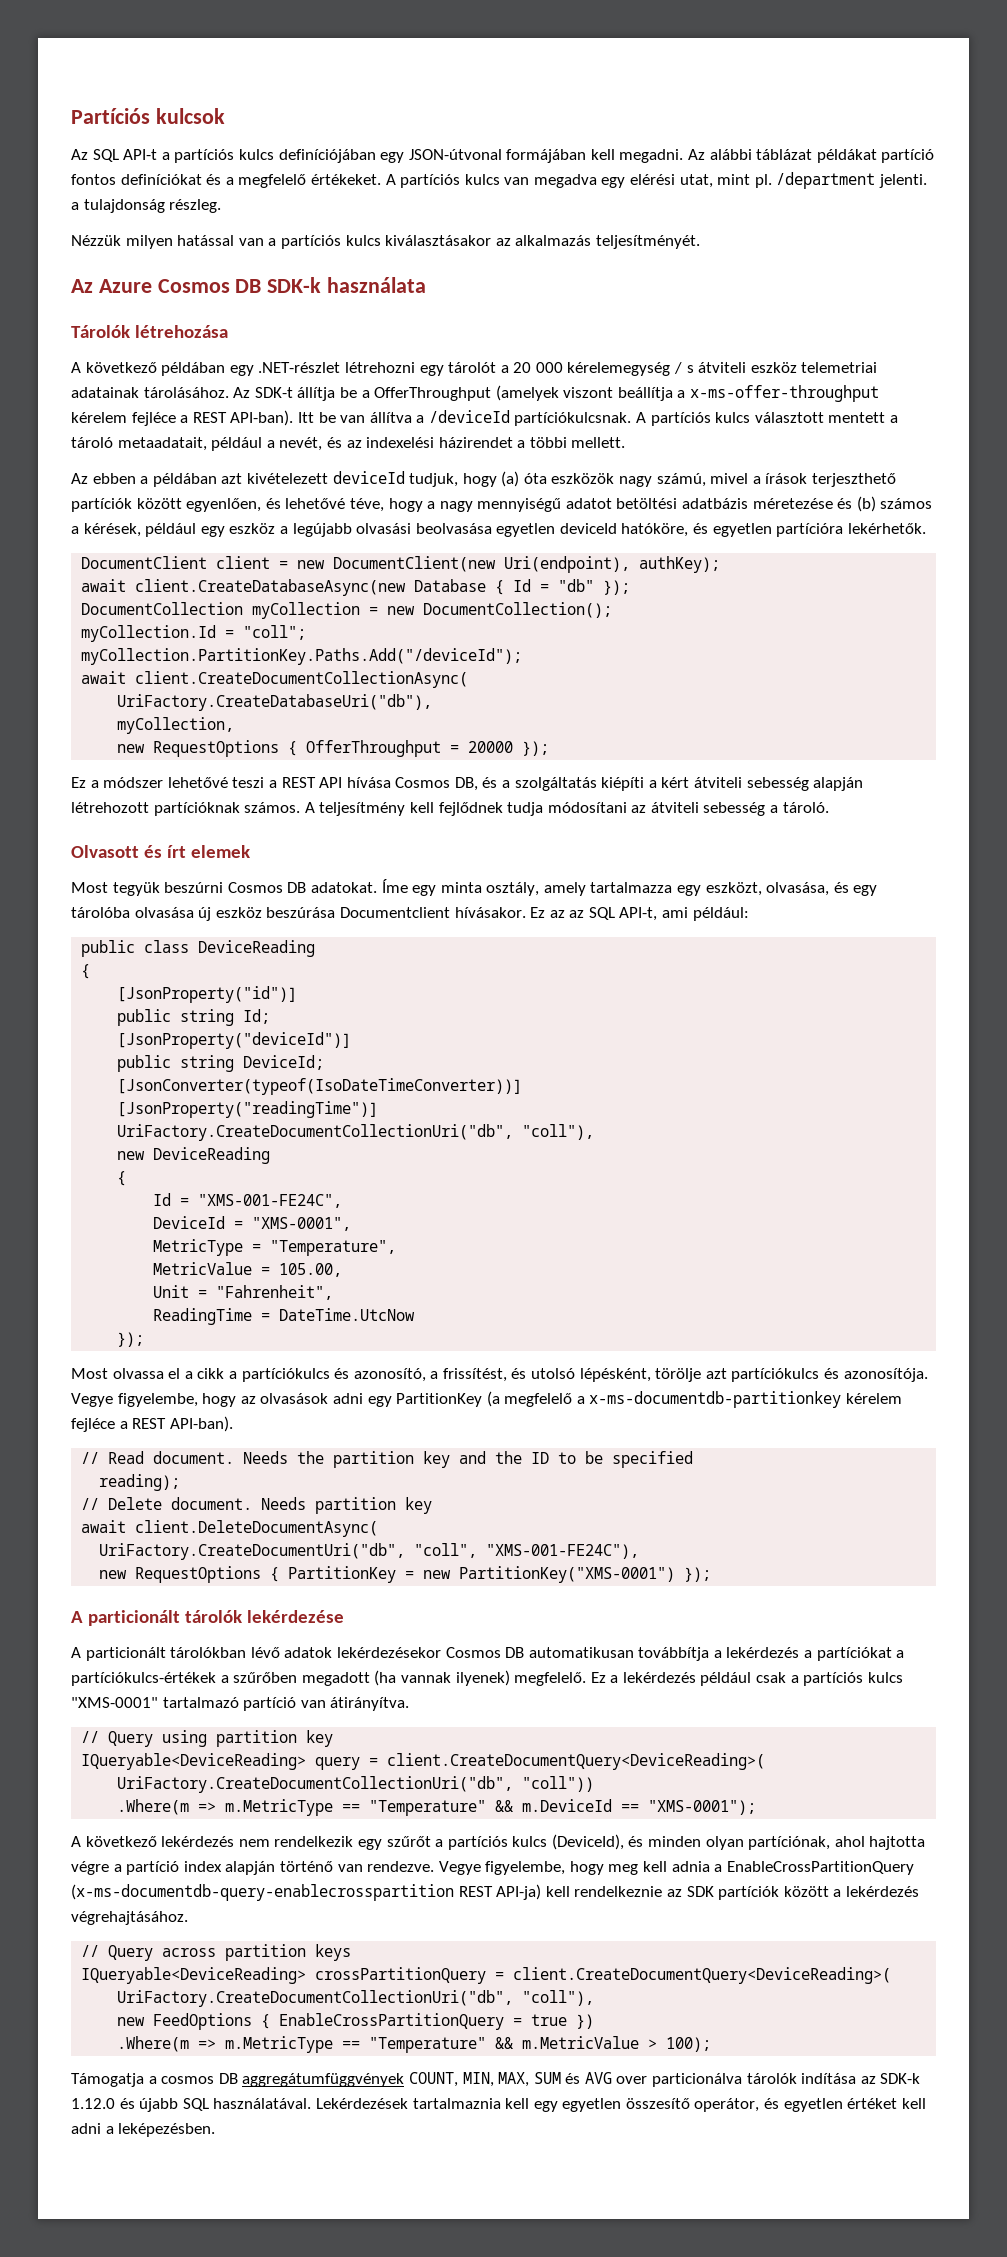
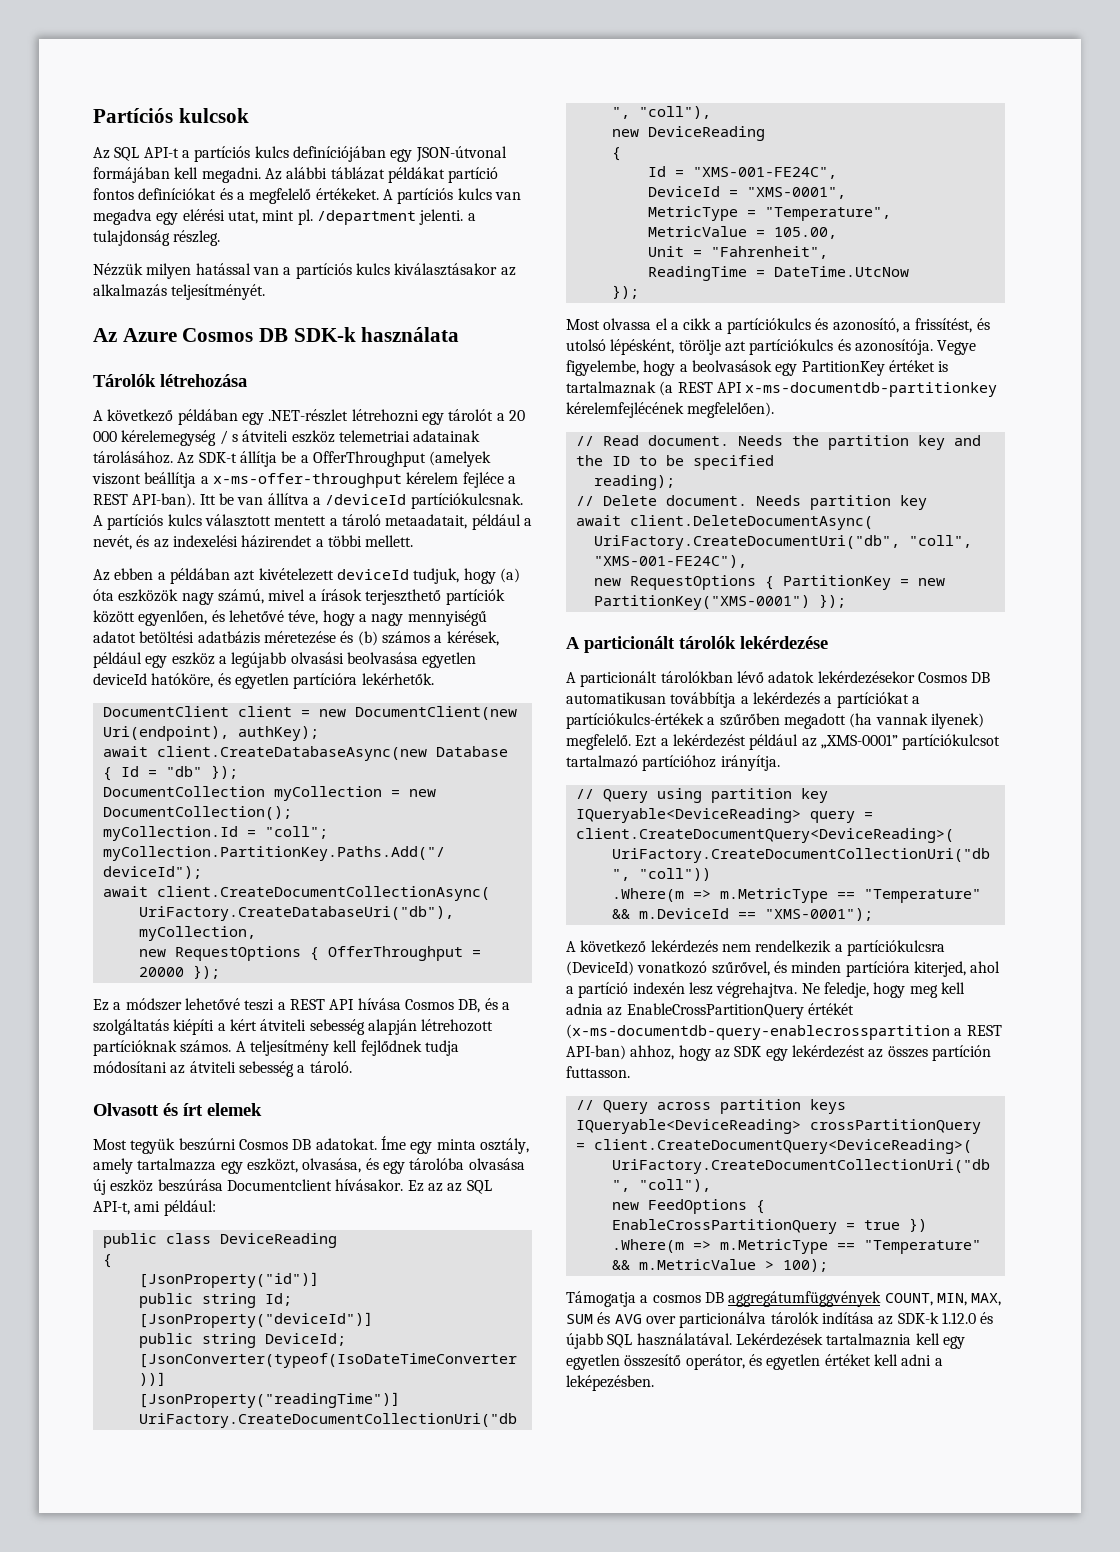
[240,1391,903,1408] [71,1416,233,1432] az olvasások adni egy PartitionKey (a megfelelő a x-ms-documentdb-partitionkey kérelem fejléce a REST API-ban). -> [679,360,949,376] [566,381,998,397] [566,402,775,418] a beolvasások egy PartitionKey értéket is tartalmaznak (a REST API x-ms-documentdb-partitionkey kérelemfejlécének megfelelően).
[590,1672,903,1686] [71,1697,410,1711] Ez a lekérdezés például csak a partíciós kulcs "XMS-0001" tartalmazó partíció van átirányítva. -> [635,734,1001,750] [566,755,780,771] Ezt a lekérdezést például az „XMS-0001” partíciókulcsot tartalmazó partícióhoz irányítja.
[357,1834,926,1850] [71,1861,914,1875] [71,1884,919,1901] [71,1911,188,1925] egy szűrőt a partíciós kulcs (DeviceId), és minden olyan partíciónak, ahol hajtotta végre a partíció index alapján történő van rendezve. Vegye figyelembe, hogy meg kell adnia a EnableCrossPartitionQuery (x-ms-documentdb-query-enablecrosspartition REST API-ja) kell rendelkeznie az SDK partíciók között a lekérdezés végrehajtásához. -> [834,940,945,956] [566,961,1001,977] [566,982,965,998] [566,1003,854,1019] [566,1024,1002,1040] [566,1045,991,1061] [566,1066,630,1078] a partíciókulcsra (DeviceId) vonatkozó szűrővel, és minden partícióra kiterjed, ahol a partíció indexén lesz végrehajtva. Ne feledje, hogy meg kell adnia az EnableCrossPartitionQuery értékét (x-ms-documentdb-query-enablecrosspartition a REST API-ban) ahhoz, hogy az SDK egy lekérdezést az összes partíción futtasson.

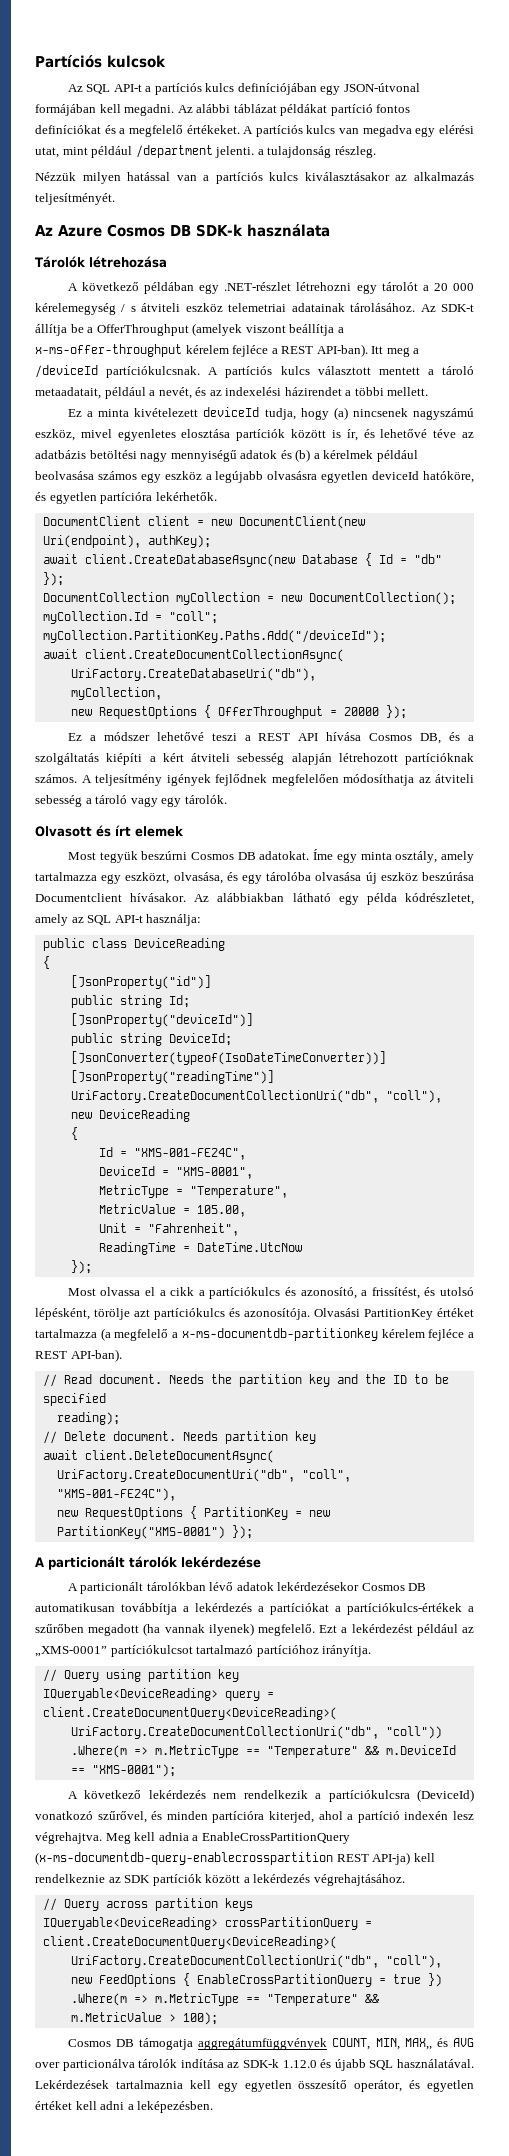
[297,209,313,225] pl. -> [91,146,133,158] például
[218,493,309,505] be van állítva -> [386,347,410,357] meg
[93,568,256,584] Az ebben a példában azt -> [67,409,130,417] Ez a minta
[413,568,460,584] tudjuk, -> [264,408,296,420] tudja,
[93,589,505,605] [93,610,487,626] [93,631,499,646] [93,652,142,668] óta eszközök nagy számú, mivel a írások terjeszthető partíciók között egyenlően, és lehetővé téve, hogy a nagy mennyiségű adatot betöltési adatbázis méretezése és (b) számos a kérések, például -> [352,408,474,420] [35,429,474,441] [35,449,418,462] [35,471,137,480] nincsenek nagyszámú eszköz, mivel egyenletes elosztása partíciók között is ír, és lehetővé téve az adatbázis betöltési nagy mennyiségű adatok és (b) a kérelmek például beolvasása számos
[290,652,418,664] olvasási beolvasása -> [267,471,318,480] olvasásra
[333,1040,459,1056] [93,1061,352,1077] kell fejlődnek tudja módosítani az átviteli sebesség a tároló. -> [166,774,474,786] [35,795,227,807] igények fejlődnek megfelelően módosíthatja az átviteli sebesség a tároló vagy egy tárolók.
[407,1180,492,1194] [93,1200,216,1216] Ez az az SQL API-t, ami például: -> [194,893,475,905] [35,914,202,926] Az alábbiakban látható egy példa kódrészletet, amely az SQL API-t használja:
[937,340,977,355] [566,360,949,376] [566,381,998,397] [566,402,775,418] Vegye figyelembe, hogy a beolvasások egy PartitionKey értéket is tartalmaznak (a REST API x-ms-documentdb-partitionkey kérelemfejlécének megfelelően). -> [314,1308,474,1320] [35,1328,475,1341] [35,1349,122,1362] Olvasási PartitionKey értéket tartalmazza (a megfelelő a x-ms-documentdb-partitionkey kérelem fejléce a REST API-ban).
[801,982,965,998] [566,1003,854,1019] [566,1024,1002,1040] [566,1045,991,1061] [566,1066,630,1078] Ne feledje, hogy meg kell adnia az EnableCrossPartitionQuery értékét (x-ms-documentdb-query-enablecrosspartition a REST API-ban) ahhoz, hogy az SDK egy lekérdezést az összes partíción futtasson. -> [105,1832,350,1844] [35,1852,435,1865] [35,1874,405,1886] Meg kell adnia a EnableCrossPartitionQuery (x-ms-documentdb-query-enablecrosspartition REST API-ja) kell rendelkeznie az SDK partíciók között a lekérdezés végrehajtásához.
[566,1291,724,1307] Támogatja a cosmos DB -> [67,2038,194,2050] Cosmos DB támogatja
[971,1293,1002,1306] [566,1314,593,1324] MAX, SUM -> [404,2038,432,2050] MAX,,

